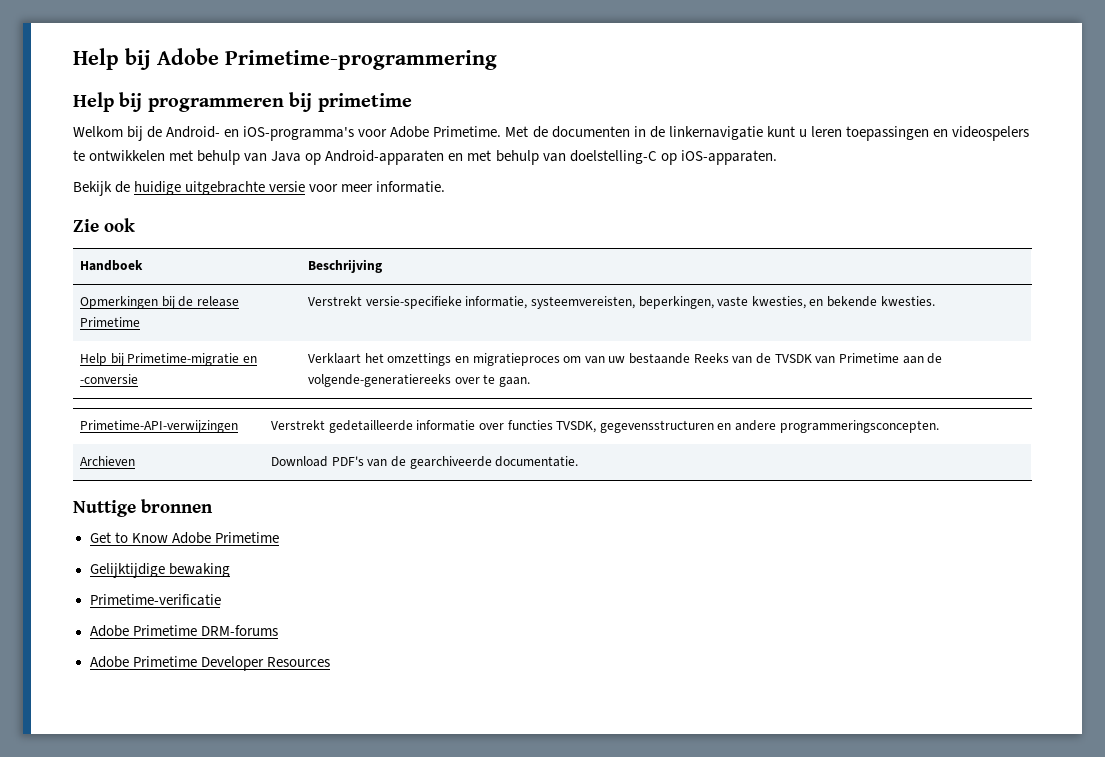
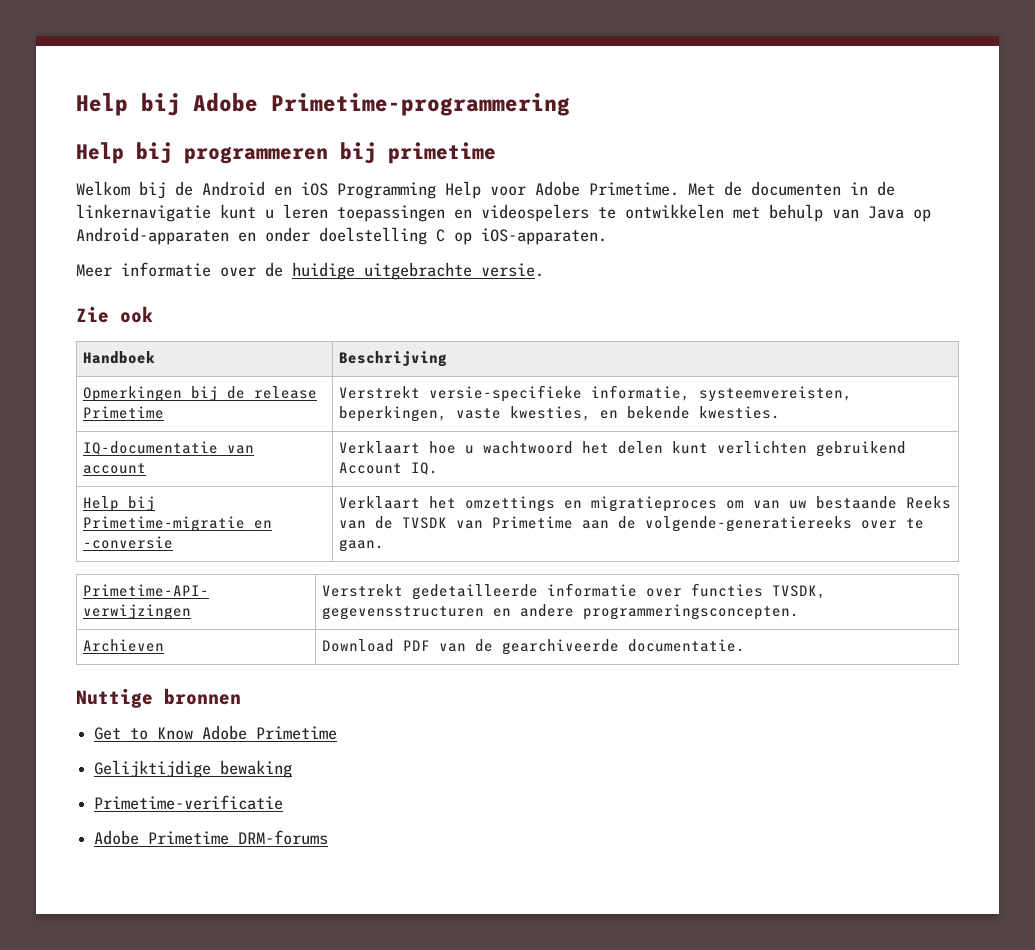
[166,126,355,141] Android- en iOS-programma's -> [202,181,481,199] Android en iOS Programming Help
[467,150,777,165] [73,181,446,196] met behulp van doelstelling-C op iOS-apparaten. // Bekijk de huidige uitgebrachte versie voor meer informatie. -> [265,227,607,245] [76,262,544,280] onder doelstelling C op iOS-apparaten. // Meer informatie over de huidige uitgebrachte versie.
(935, 301) none -> [83,441,255,455] [83,463,147,474] [339,441,907,457] [339,462,439,475] // IQ-documentatie van account | Verklaart hoe u wachtwoord het delen kunt verlichten gebruikend Account IQ.
[331,456,364,466] PDF's -> [403,640,431,651] PDF
[89,656,330,671] // Adobe Primetime Developer Resources -> (329, 837) none

